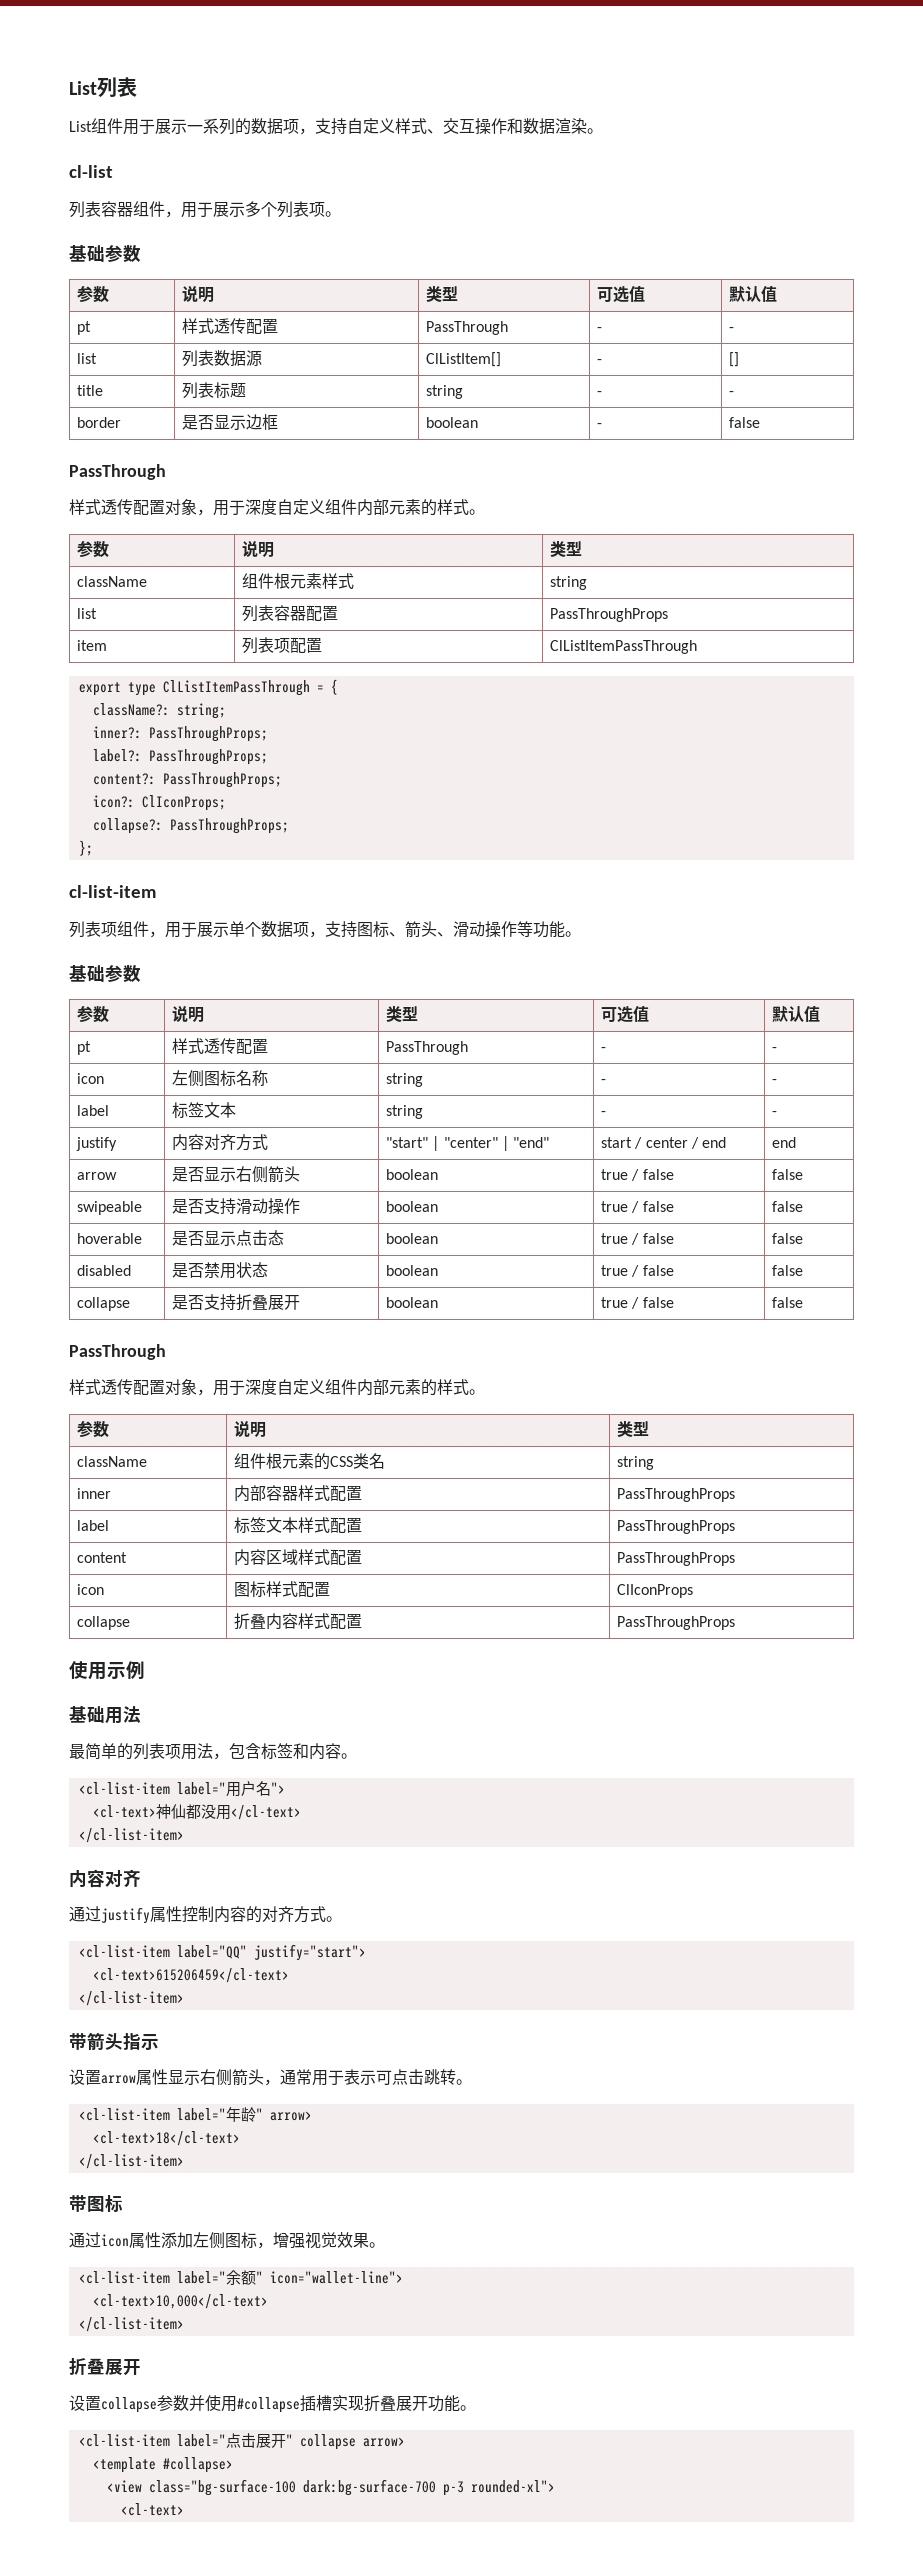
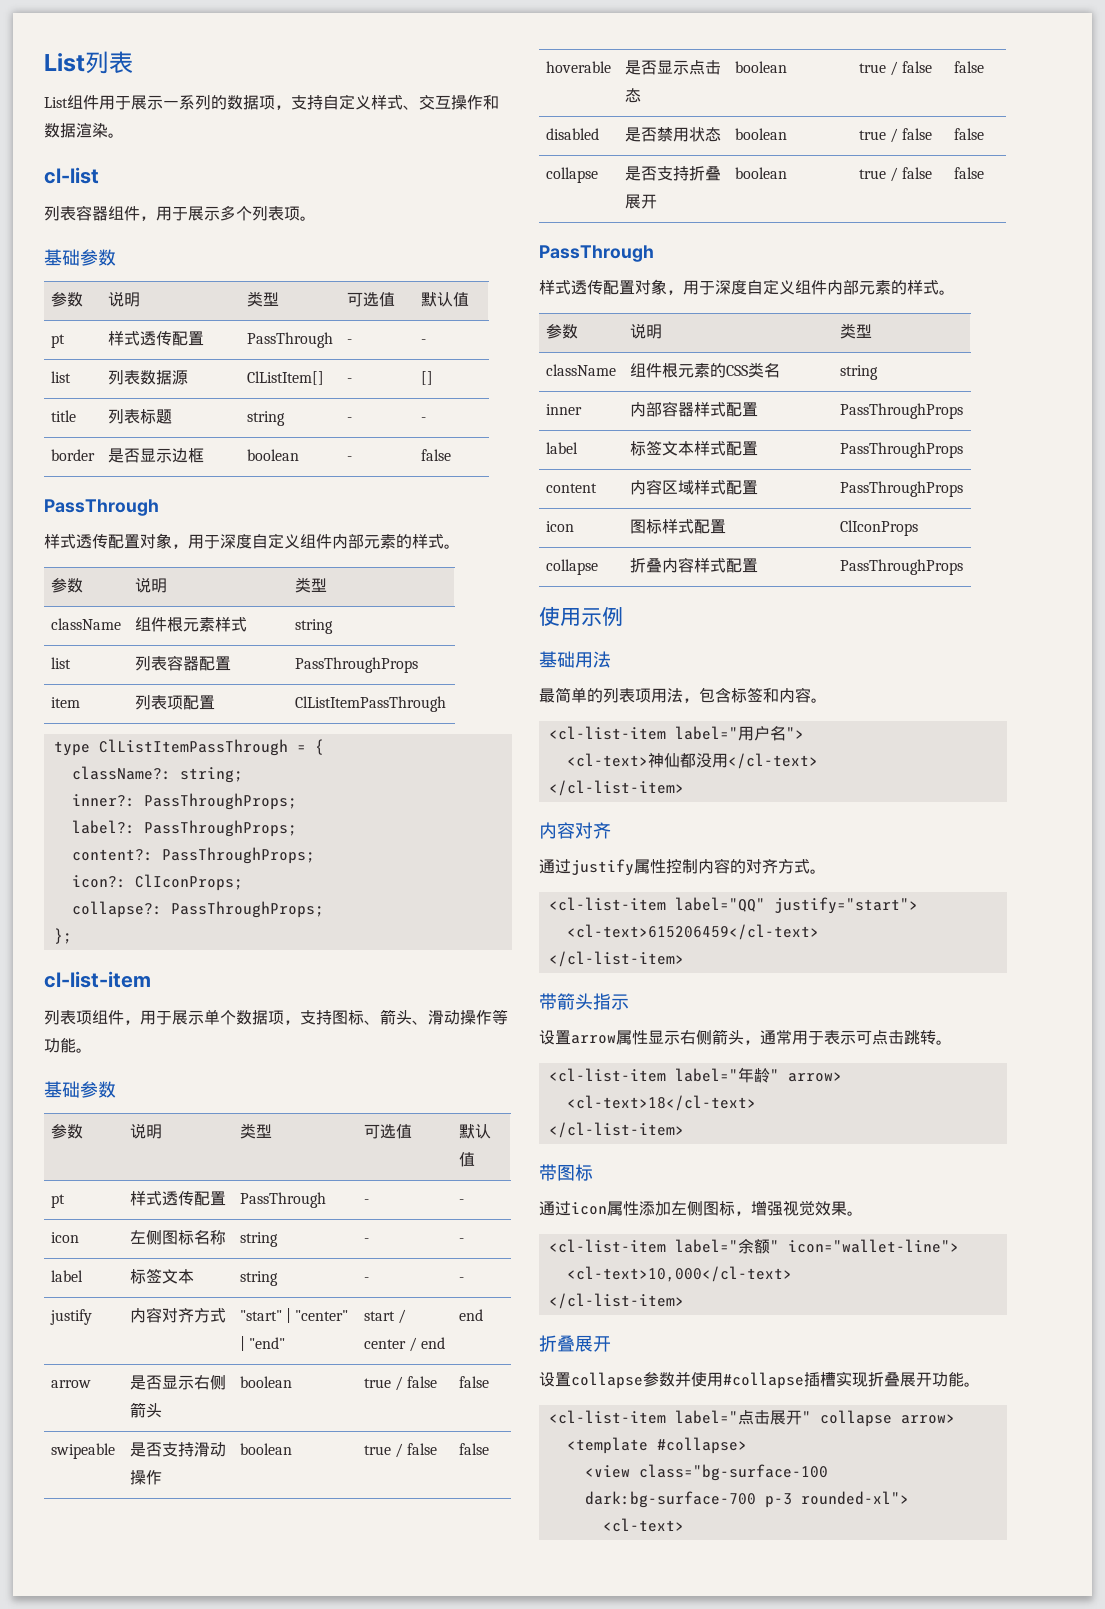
[78,682,121,696] export -> (446, 704) none

